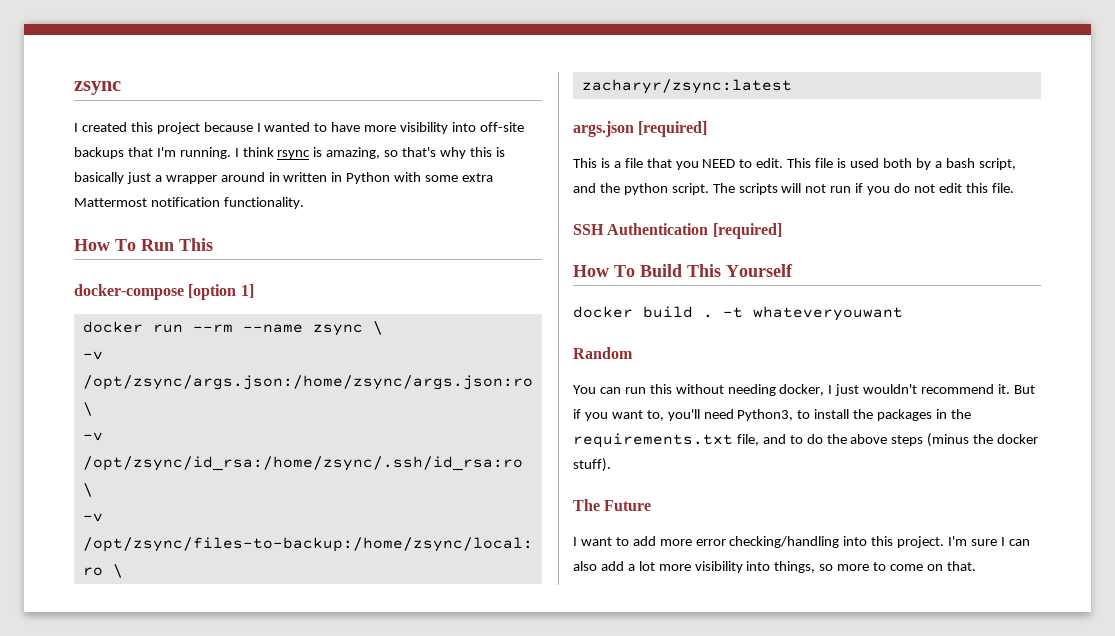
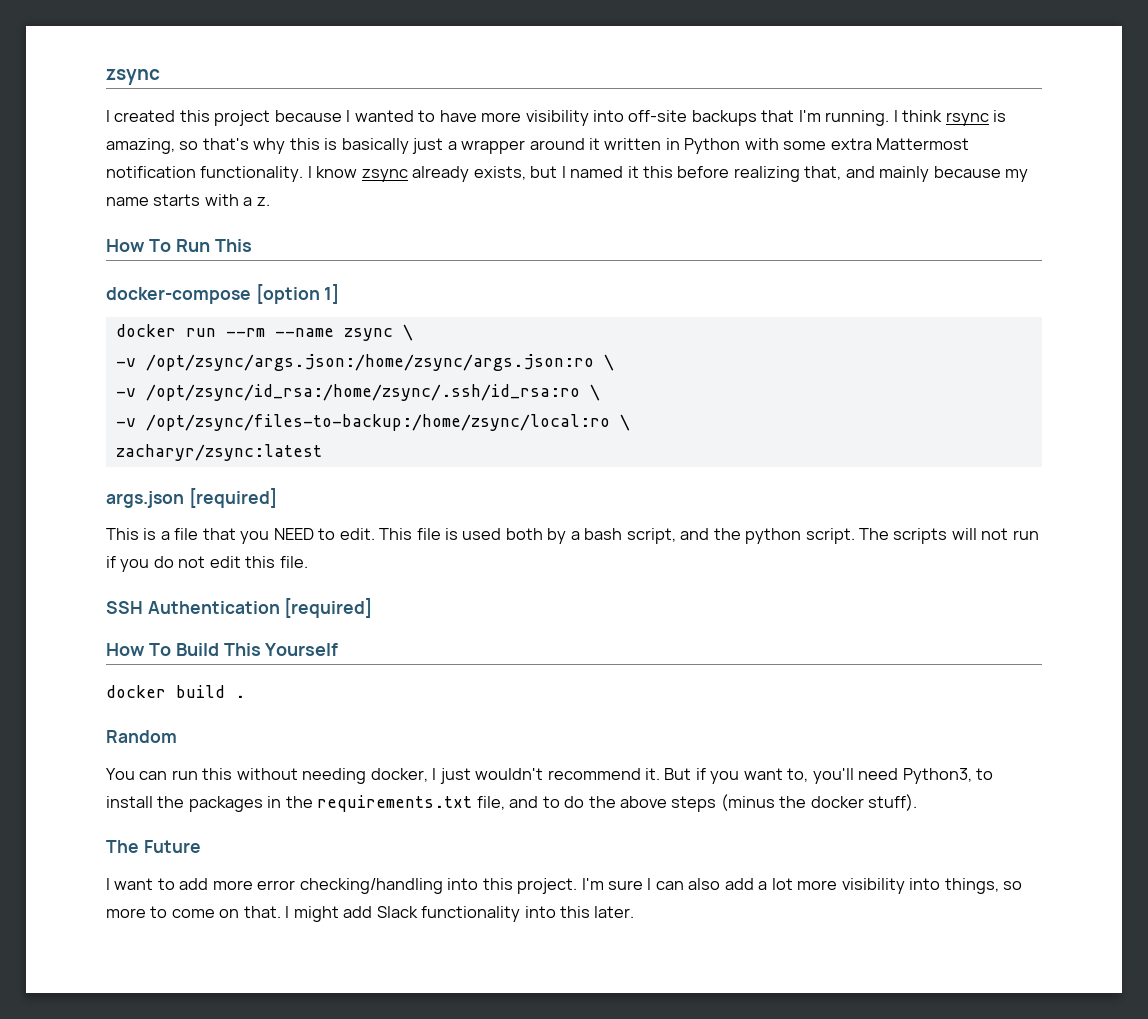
[268,172,280,182] in -> [589,138,601,150] it
(304, 203) none -> [307,166,1029,182] [106,194,270,206] I know zsync already exists, but I named it this before realizing that, and mainly because my name starts with a z.
[723,306,903,321] -t whateveryouwant -> (245, 696) none
(976, 566) none -> [285,906,635,922] I might add Slack functionality into this later.

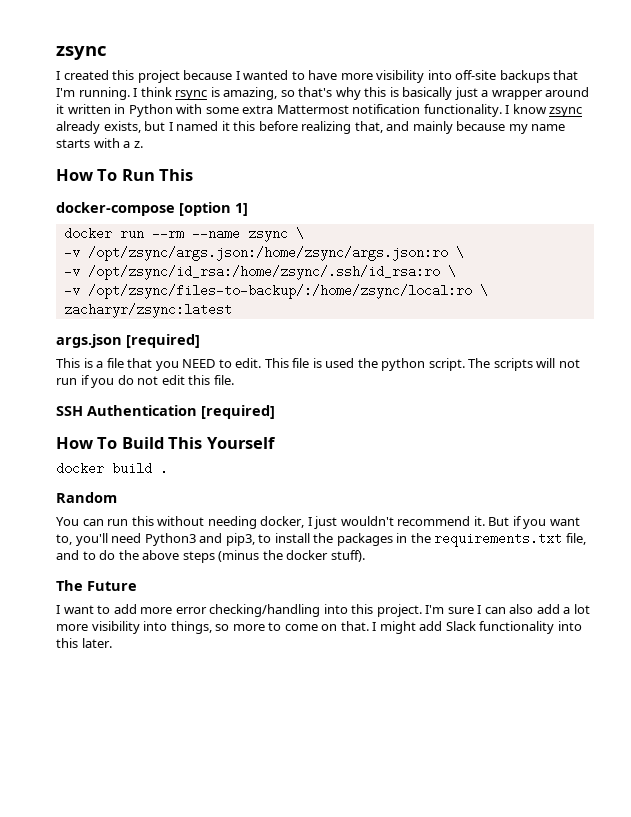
[145,414,610,431] /opt/zsync/files-to-backup:/home/zsync/local:ro -> [87,284,472,299] /opt/zsync/files-to-backup/:/home/zsync/local:ro
[505,528,710,544] both by a bash script, and -> (355, 363) none
[902,768,972,784] Python3, -> [144,533,255,546] Python3 and pip3,

